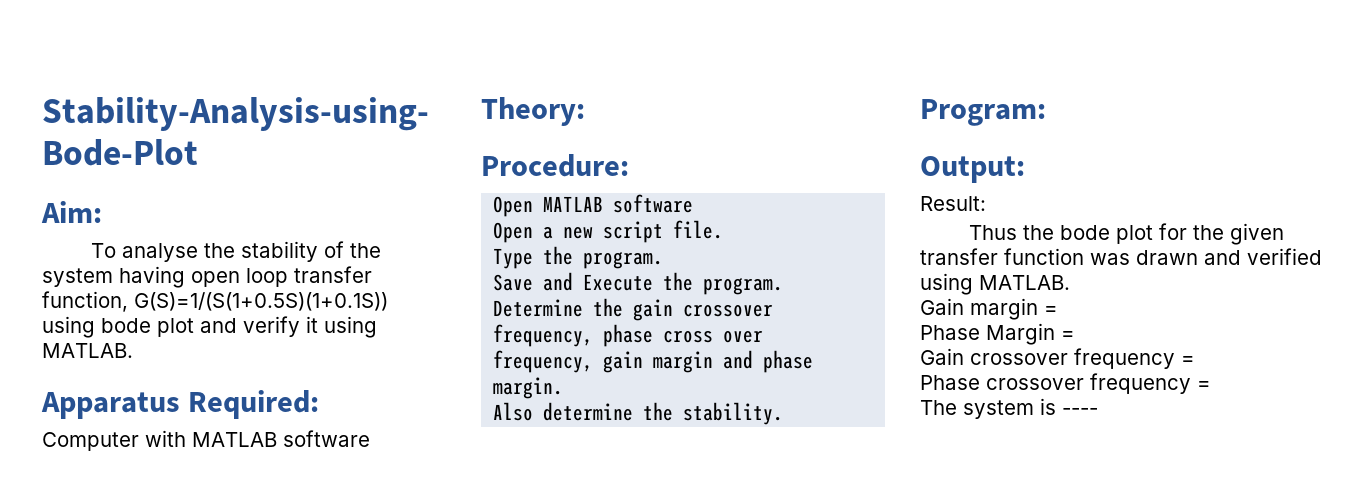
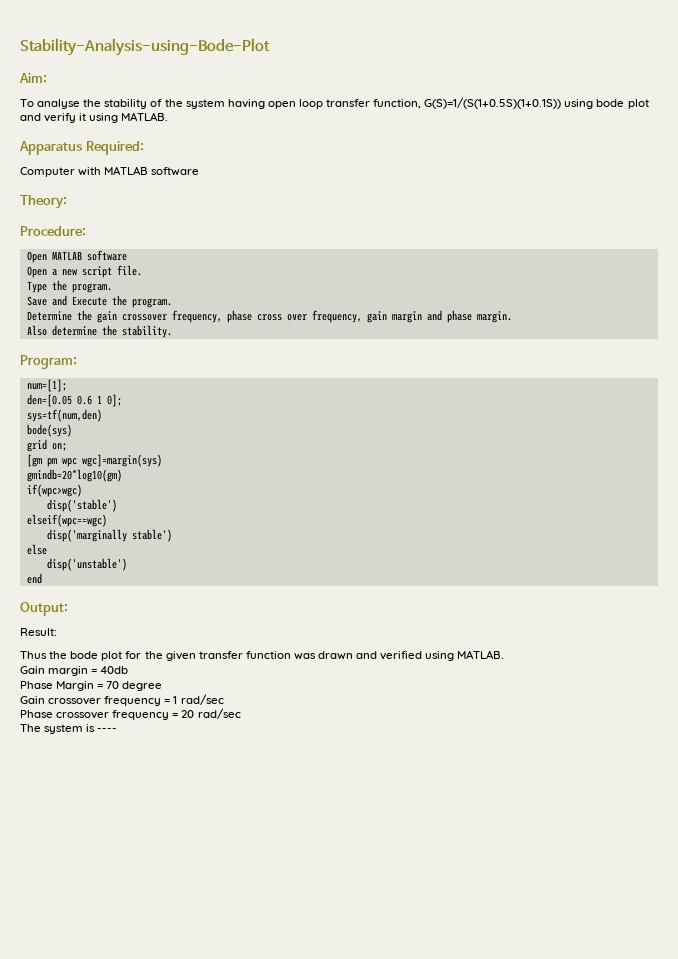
(1046, 112) none -> [26,379,67,392] [26,394,122,407] [26,409,102,422] [26,424,72,437] [26,439,67,452] [26,454,162,467] [26,469,122,482] [26,484,82,497] [46,499,117,512] [26,514,107,527] [46,529,172,542] [26,544,47,555] [46,558,127,571] [26,573,42,584] // num=[1]; // den=[0.05 0.6 1 0]; // sys=tf(num,den) // bode(sys) // grid on; // [gm pm wpc wgc]=margin(sys) // gmindb=20*log10(gm) // if(wpc>wgc) // disp('stable') // elseif(wpc==wgc) // disp('marginally stable') // else // disp('unstable') // end
(1058, 310) none -> [100,666,129,674] 40db
(1075, 335) none -> [106,681,163,691] 70 degree
(1195, 360) none -> [173,694,224,705] 1 rad/sec
(1211, 385) none -> [181,708,241,719] 20 rad/sec

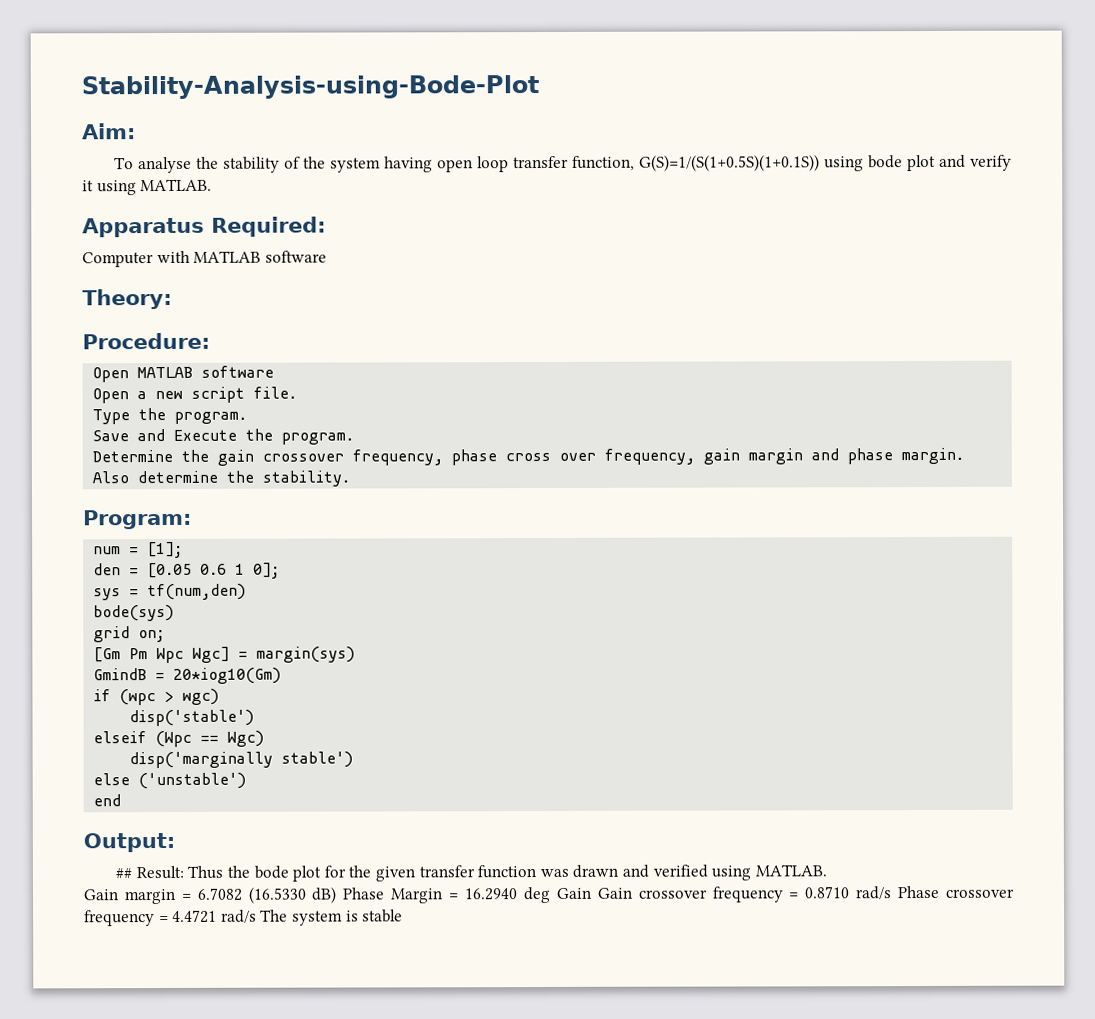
[26,379,67,392] [26,394,72,407] num=[1]; // den=[0.05 -> [93,541,184,559] [93,562,193,579] num = [1]; // den = [0.05
[26,409,102,422] sys=tf(num,den) -> [93,583,247,601] sys = tf(num,den)
[26,454,162,467] [26,469,122,482] [26,484,82,497] [46,499,117,512] [26,514,107,527] [gm pm wpc wgc]=margin(sys) // gmindb=20*log10(gm) // if(wpc>wgc) // disp('stable') // elseif(wpc==wgc) -> [93,646,356,664] [93,667,282,684] [93,688,220,706] [129,709,255,727] [93,730,265,748] [Gm Pm Wpc Wgc] = margin(sys) // GmindB = 20*iog10(Gm) // if (wpc > wgc) // disp('stable') // elseif (Wpc == Wgc)
[46,558,127,571] // disp('unstable') -> [138,772,247,790] ('unstable')
(68, 609) none -> [115,867,133,879] ##
(57, 632) // -> (184, 872) none
[100,666,129,674] [20,681,163,691] 40db // Phase Margin = 70 degree // -> [196,886,592,904] 6.7082 (16.5330 dB) Phase Margin = 16.2940 deg Gain
[173,694,224,705] 1 rad/sec // -> [804,886,893,900] 0.8710 rad/s
[181,708,241,719] 20 rad/sec // -> [172,909,257,923] 4.4721 rad/s
[97,728,118,732] ---- -> [362,909,404,923] stable

